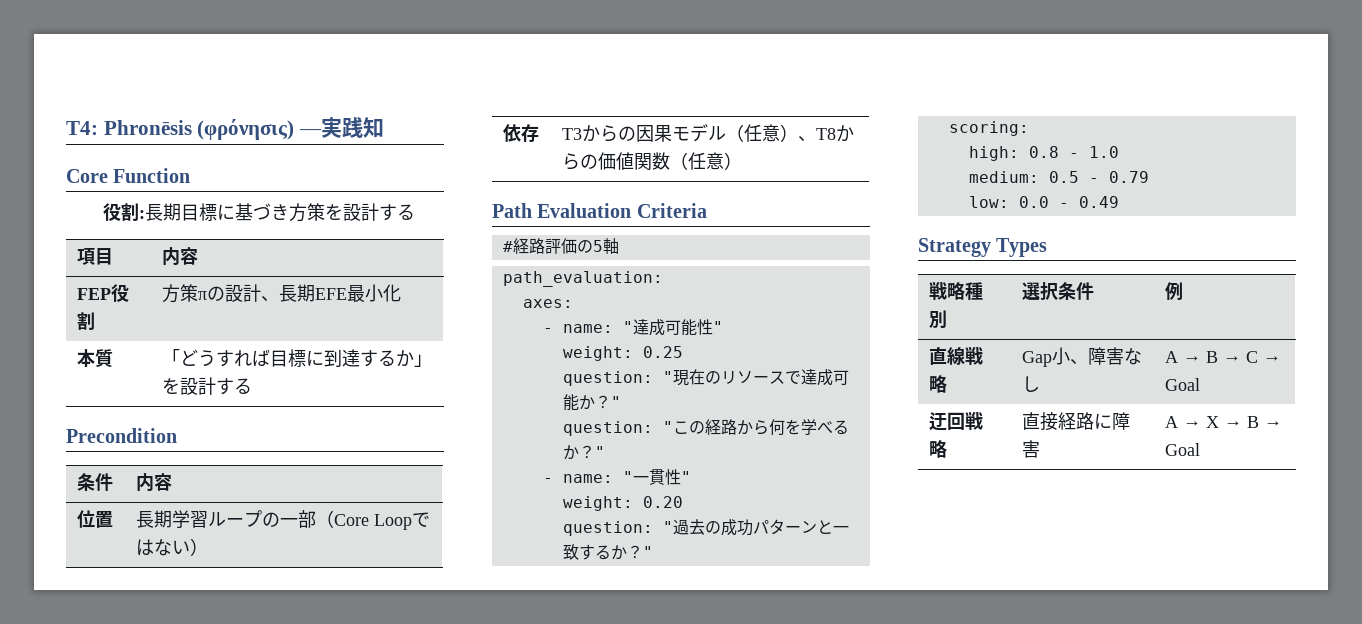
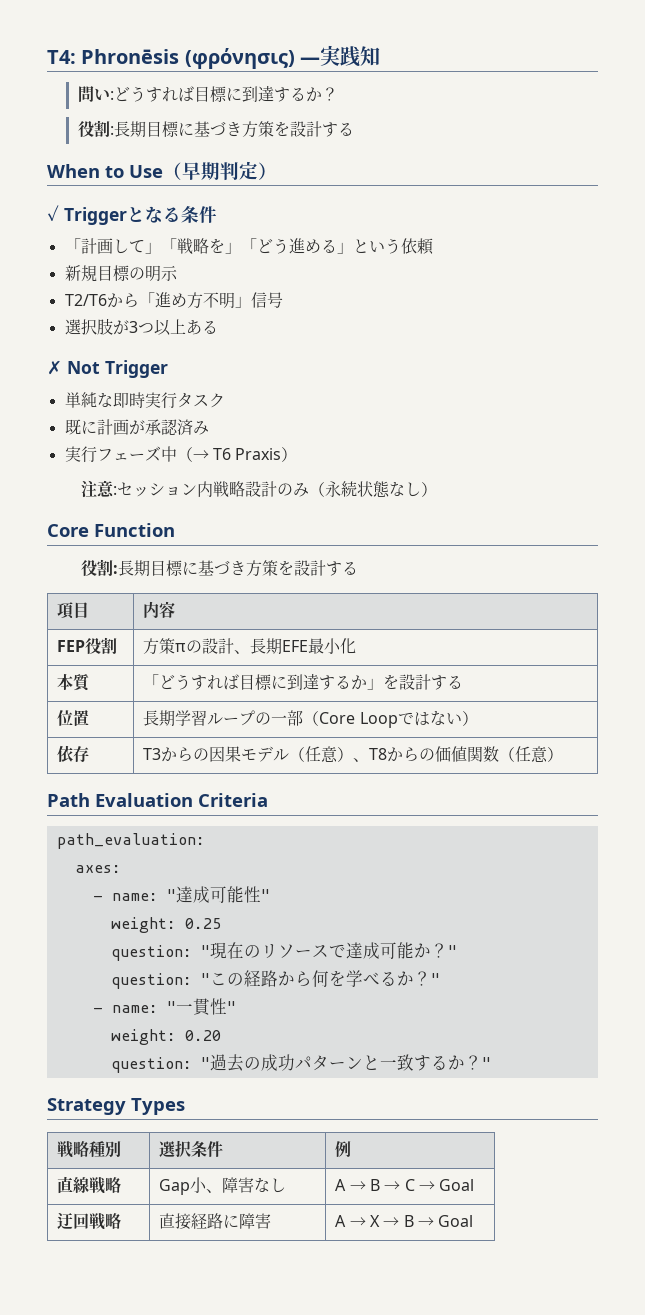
(385, 127) none -> [77,85,338,102] [77,120,354,138] [47,161,277,181] [47,205,217,225] [64,238,434,255] [64,265,178,282] [64,292,283,309] [64,318,218,336] [47,360,168,378] [64,392,225,409] [64,419,209,435] [64,446,298,463] [81,480,438,498] // 問い:どうすれば目標に到達するか？ // 役割:長期目標に基づき方策を設計する // When to Use（早期判定） // ✓ Triggerとなる条件 // 「計画して」「戦略を」「どう進める」という依頼 // 新規目標の明示 // T2/T6から「進め方不明」信号 // 選択肢が3つ以上ある // ✗ Not Trigger // 単純な即時実行タスク // 既に計画が承認済み // 実行フェーズ中（→ T6 Praxis） // 注意:セッション内戦略設計のみ（永続状態なし）
[66,428,177,443] [77,473,114,491] [136,473,173,492] // Precondition // 条件 | 内容 -> (464, 682) none
[502,238,619,254] // #経路評価の5軸 -> (268, 800) none
[948,121,1029,136] [968,146,1119,161] [968,171,1149,183] [968,196,1119,208] // scoring: // high: 0.8 - 1.0 // medium: 0.5 - 0.79 // low: 0.0 - 0.49 -> (491, 1063) none

